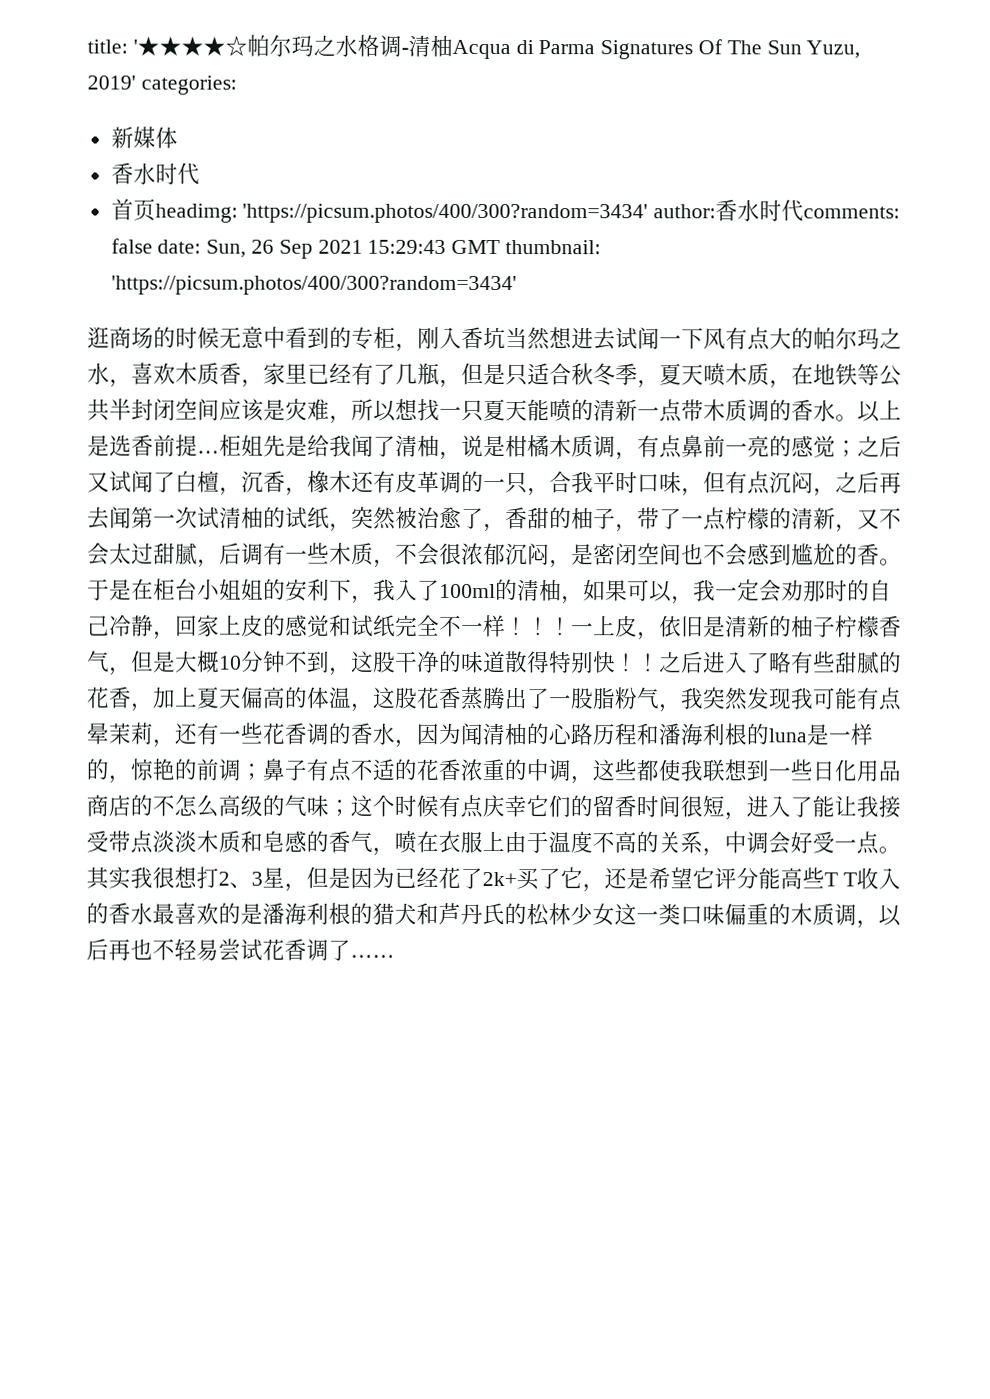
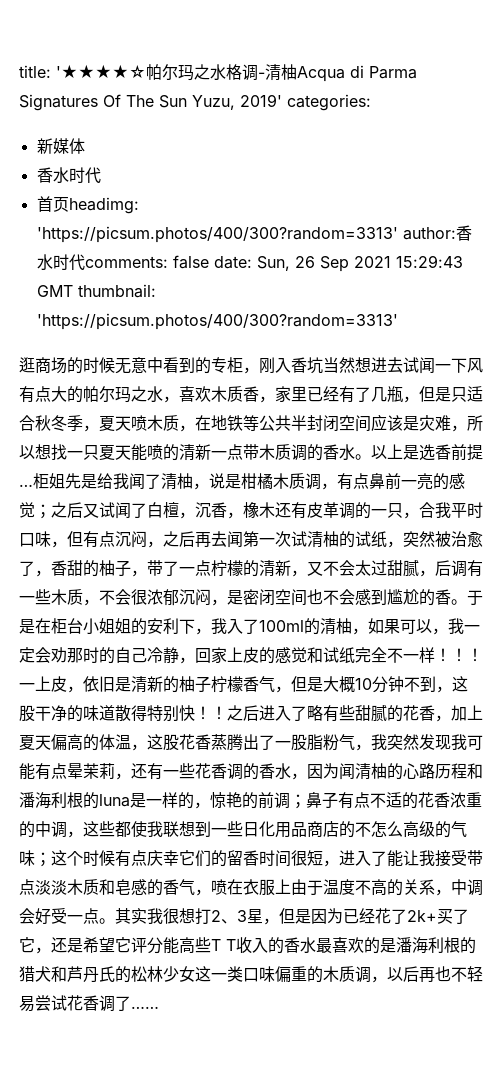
[242,203,649,224] 'https://picsum.photos/400/300?random=3434' -> [36,226,398,243] 'https://picsum.photos/400/300?random=3313'
[110,275,517,296] 'https://picsum.photos/400/300?random=3434' -> [36,313,398,330] 'https://picsum.photos/400/300?random=3313'

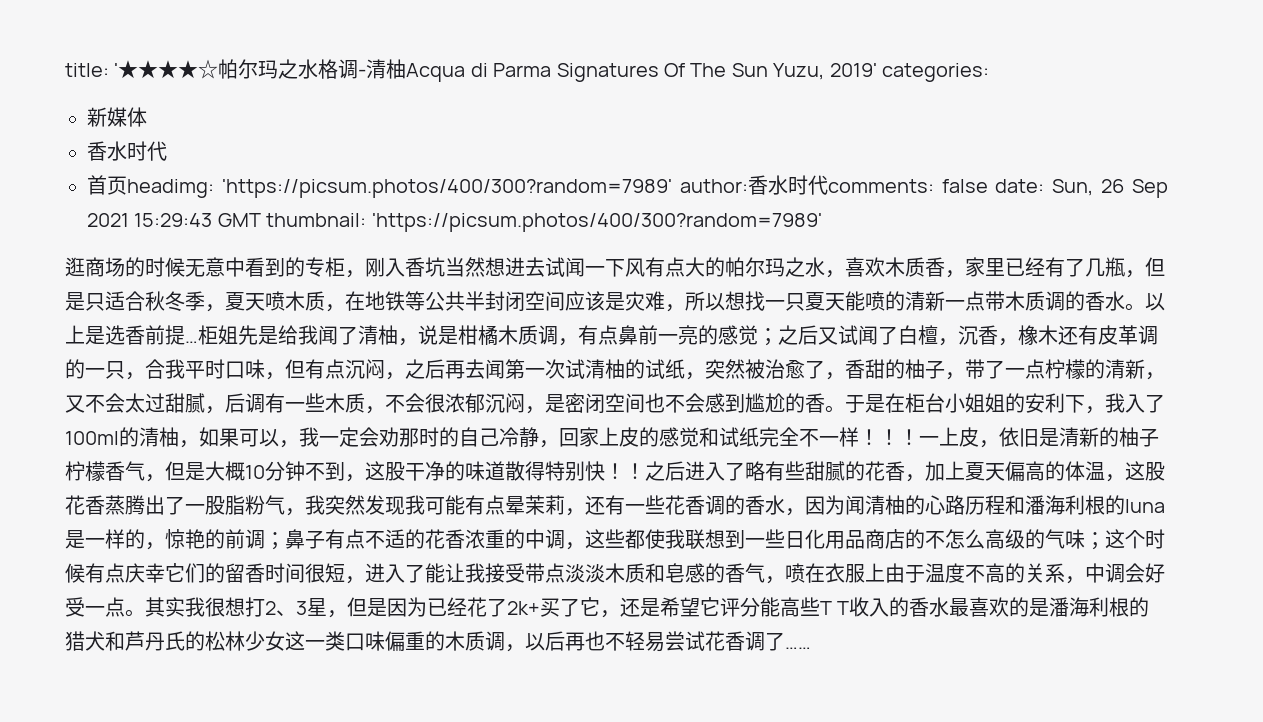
[36,226,398,243] 'https://picsum.photos/400/300?random=3313' -> [221,179,672,198] 'https://picsum.photos/400/300?random=7989'
[36,313,398,330] 'https://picsum.photos/400/300?random=3313' -> [371,213,822,232] 'https://picsum.photos/400/300?random=7989'

